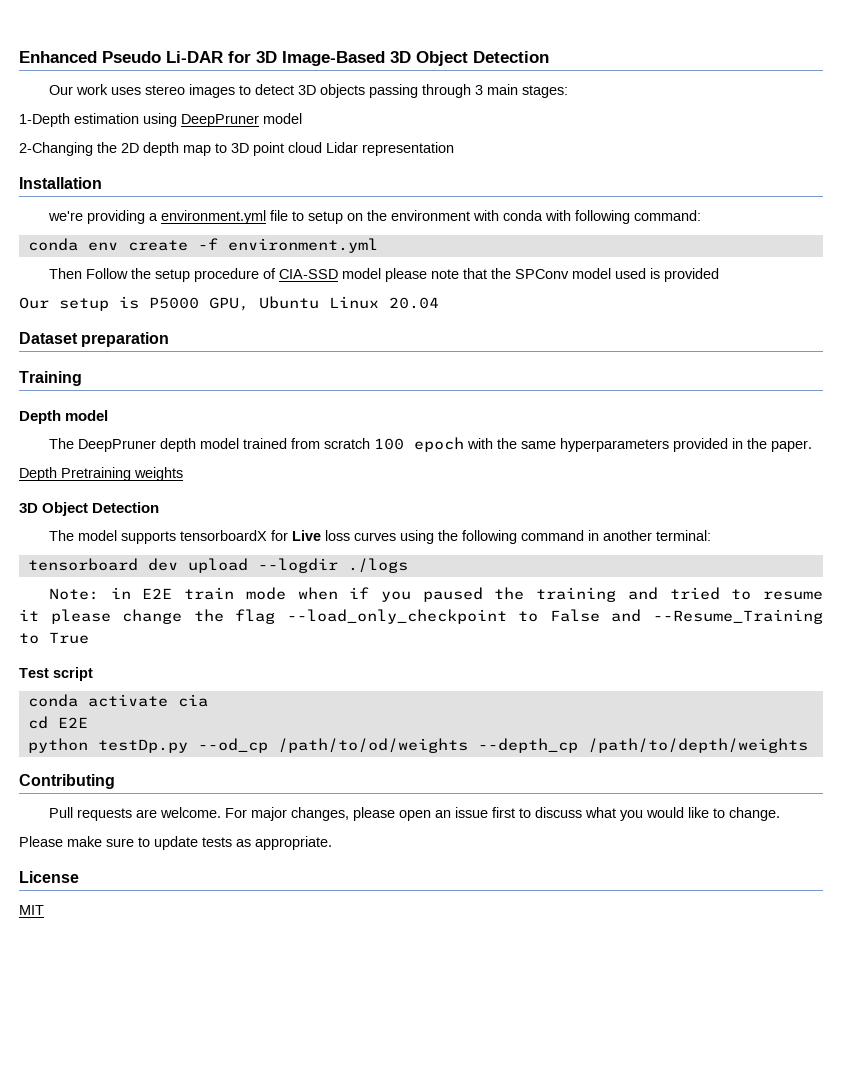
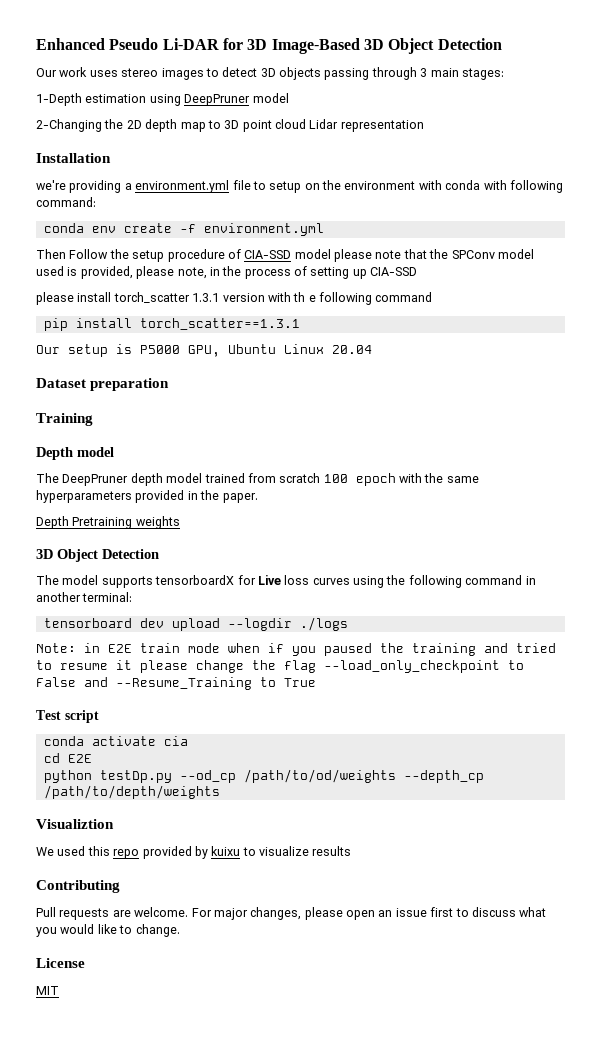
[663,268,719,282] provided -> [80,266,418,279] [36,292,433,305] [43,318,300,331] provided, please note, in the process of setting up CIA-SSD // please install torch_scatter 1.3.1 version with th e following command // pip install torch_scatter==1.3.1
(808, 745) none -> [36,819,114,829] [36,846,352,859] // Visualiztion // We used this repo provided by kuixu to visualize results
[19,836,332,850] // Please make sure to update tests as appropriate. -> (180, 930) none

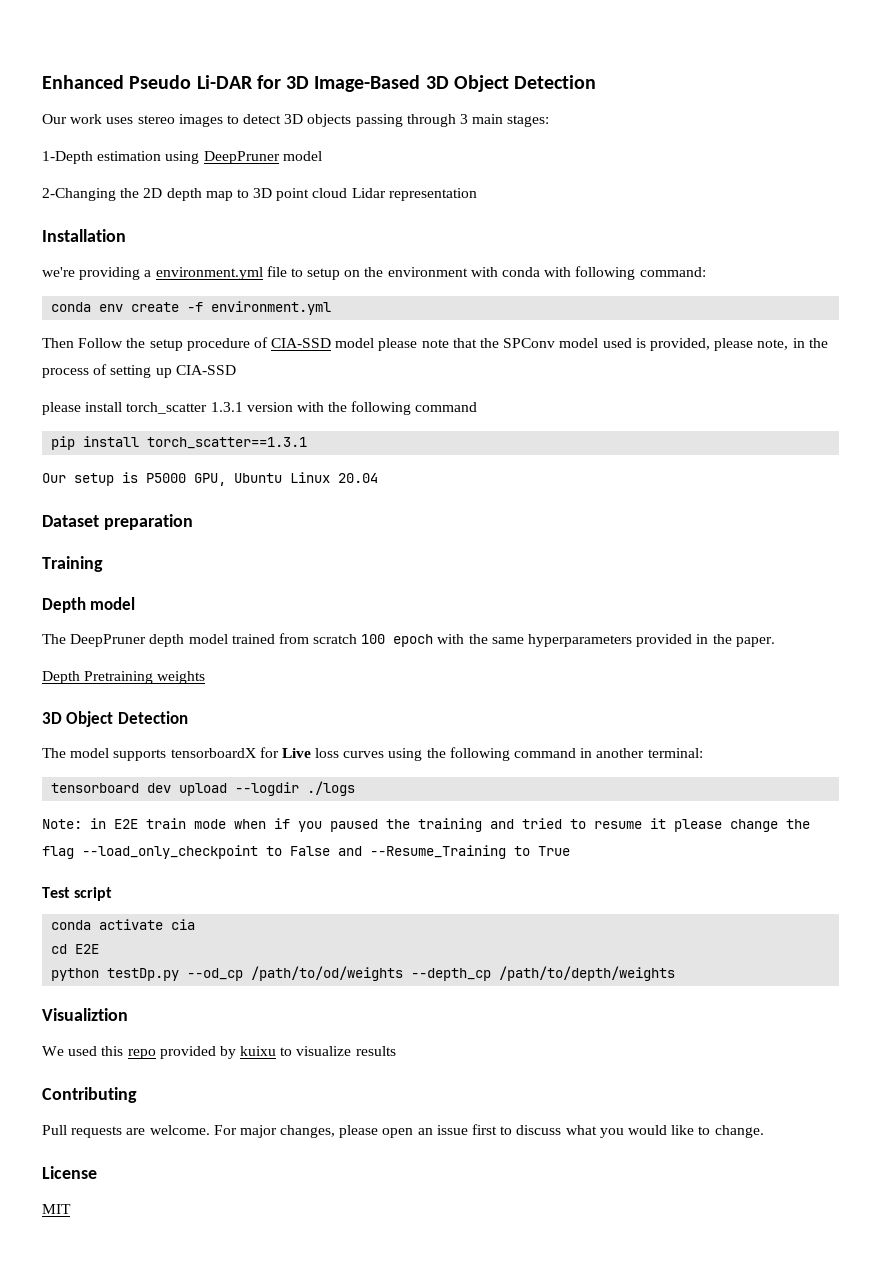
[293,292,316,302] th e -> [328,402,348,412] the

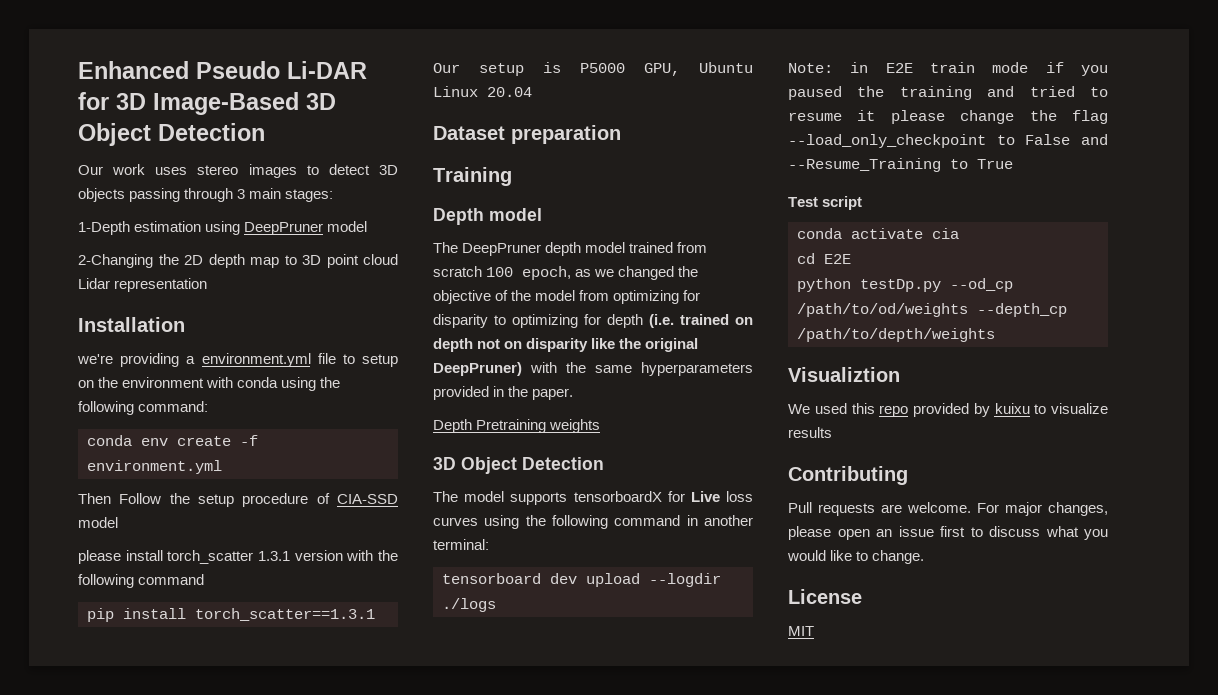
[544,267,572,277] with -> [281,377,341,391] using the
[378,338,828,351] [42,364,236,378] please note that the SPConv model used is provided, please note, in the process of setting up CIA-SSD -> (118, 522) none
[393,634,434,647] epoch -> [522,266,699,280] [433,290,701,304] [433,314,753,328] [433,338,699,352] [433,362,522,376] epoch, as we changed the objective of the model from optimizing for disparity to optimizing for depth (i.e. trained on depth not on disparity like the original DeepPruner)
[234,819,266,829] when -> (1029, 67) none

